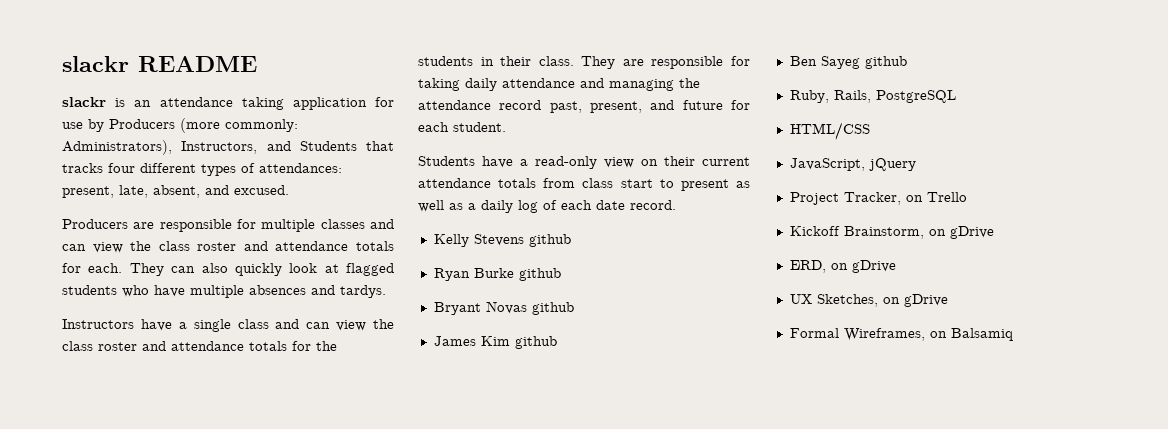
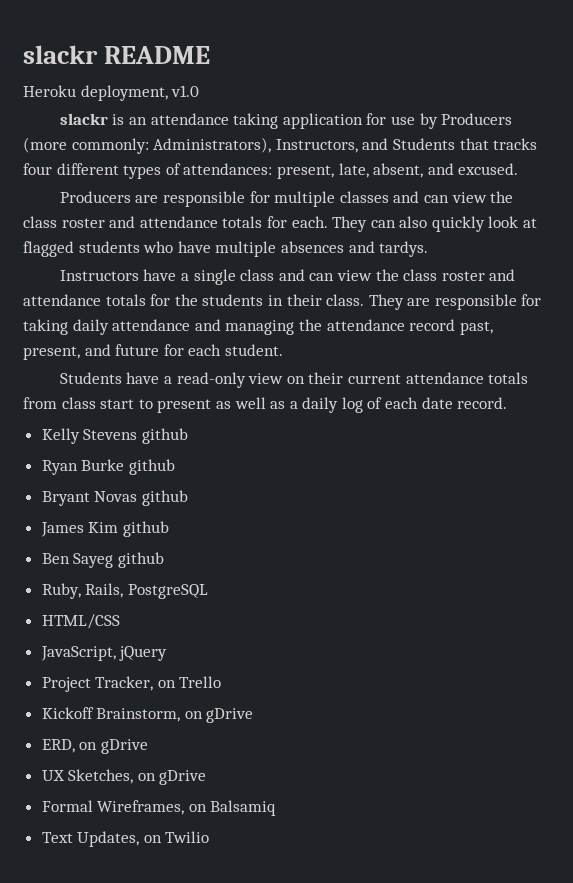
(257, 64) none -> [23,85,200,101] // Heroku deployment, v1.0
(1013, 334) none -> [41,831,210,847] // Text Updates, on Twilio

